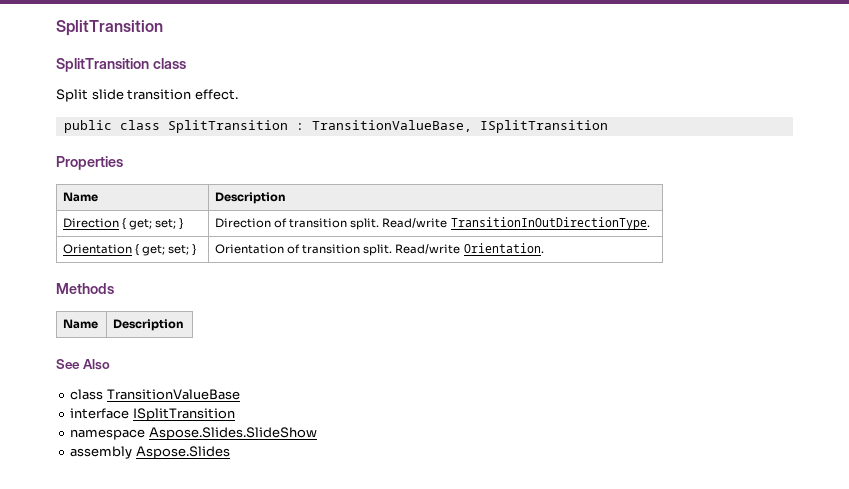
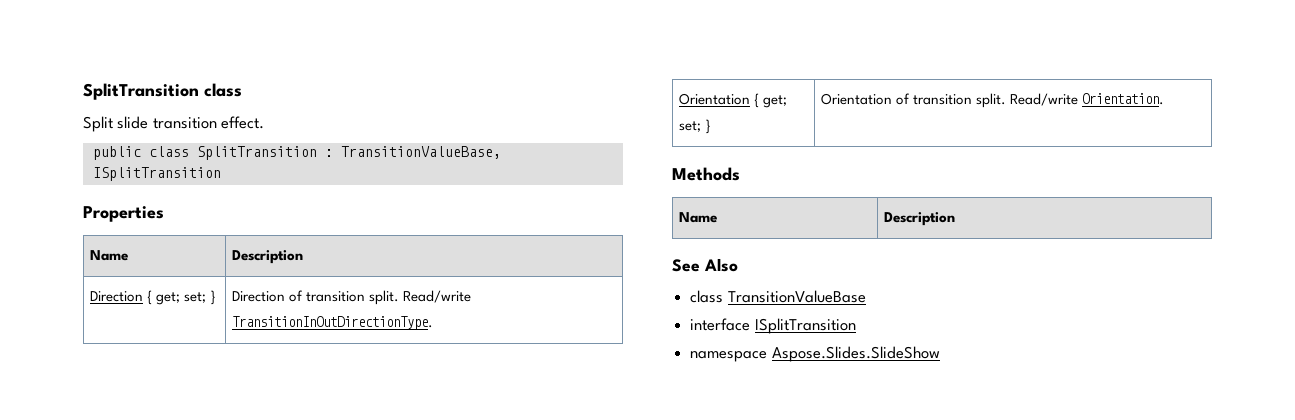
[56,20,163,36] [56,58,149,72] SplitTransition // SplitTransition -> [83,83,199,100] SplitTransition
[70,446,230,459] // assembly Aspose.Slides -> (940, 354) none

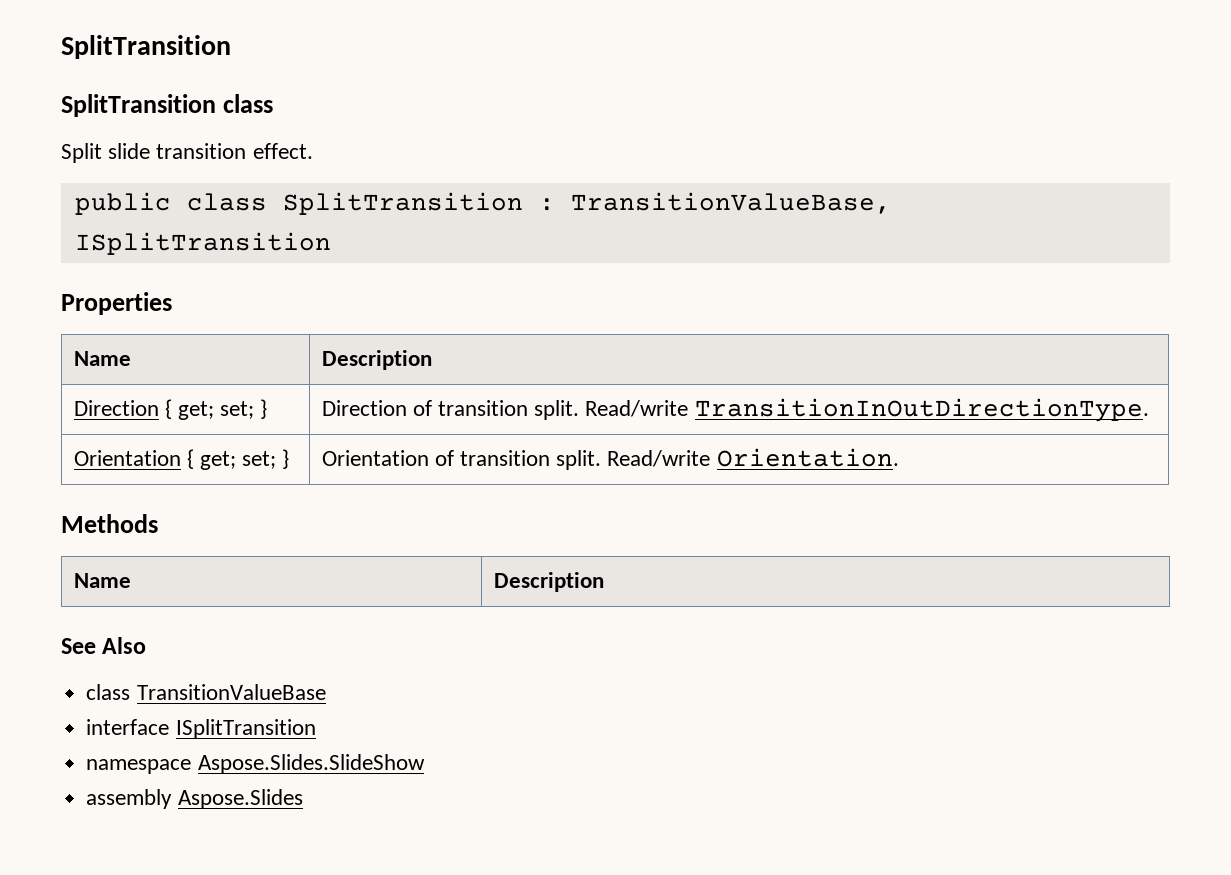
[83,83,199,100] SplitTransition -> [61,35,231,59] [61,94,216,117] SplitTransition // SplitTransition
(940, 354) none -> [86,789,303,809] // assembly Aspose.Slides

